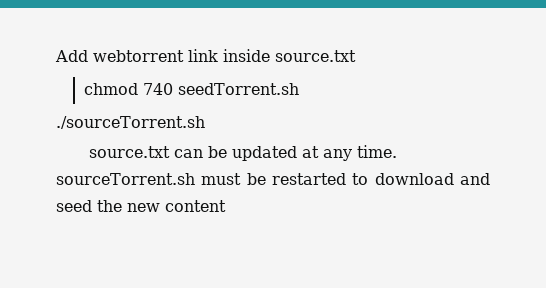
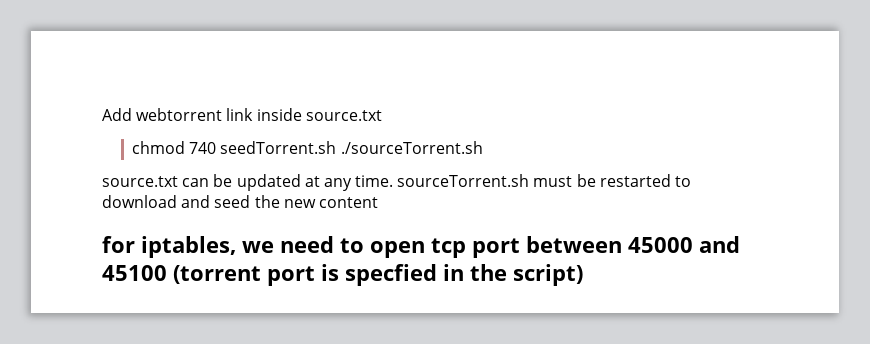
(300, 89) // -> (337, 147) none
(226, 206) none -> [102,236,740,258] [102,264,583,286] // for iptables, we need to open tcp port between 45000 and 45100 (torrent port is specfied in the script)

